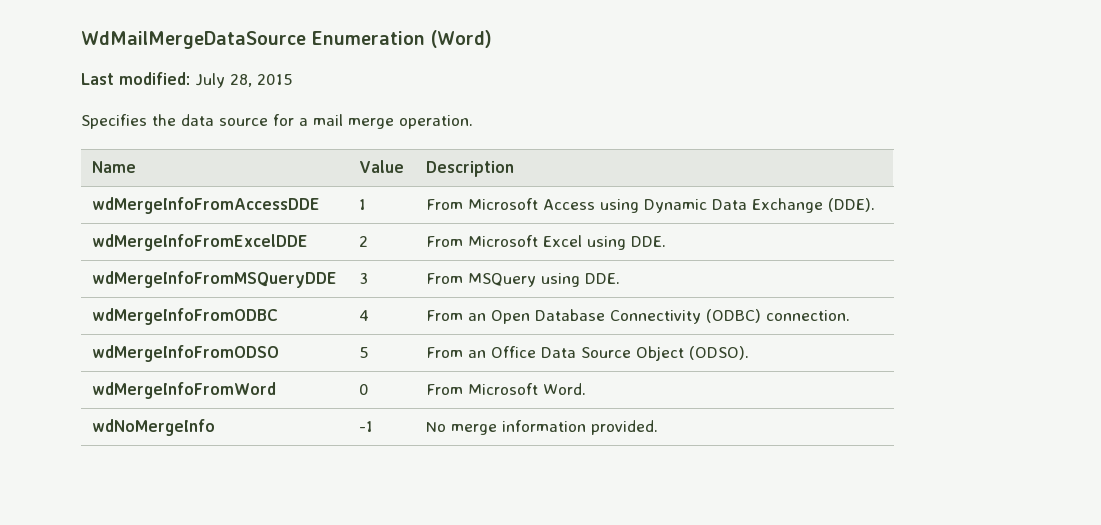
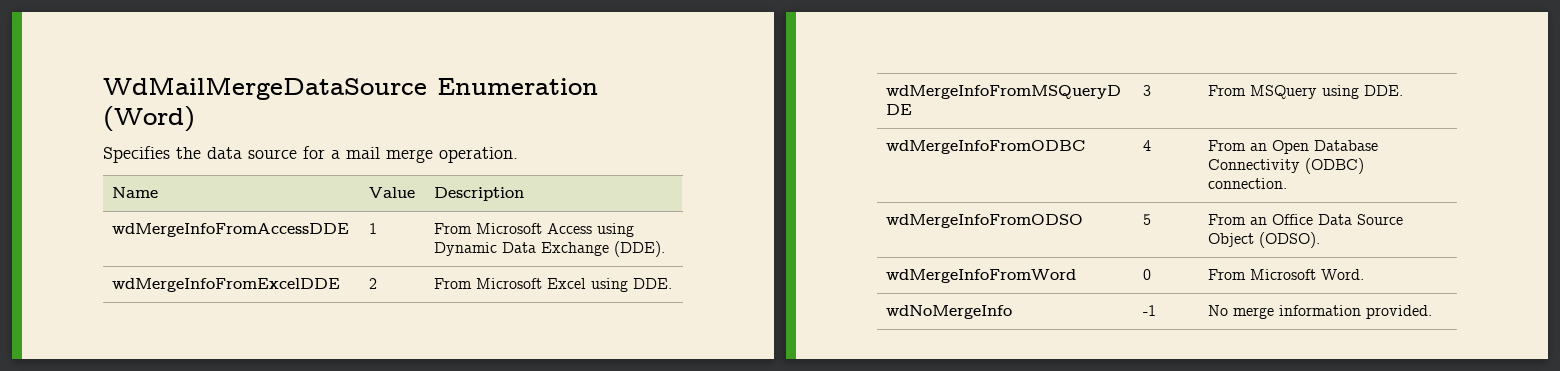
[81,72,293,88] // Last modified: July 28, 2015 -> (195, 119) none

